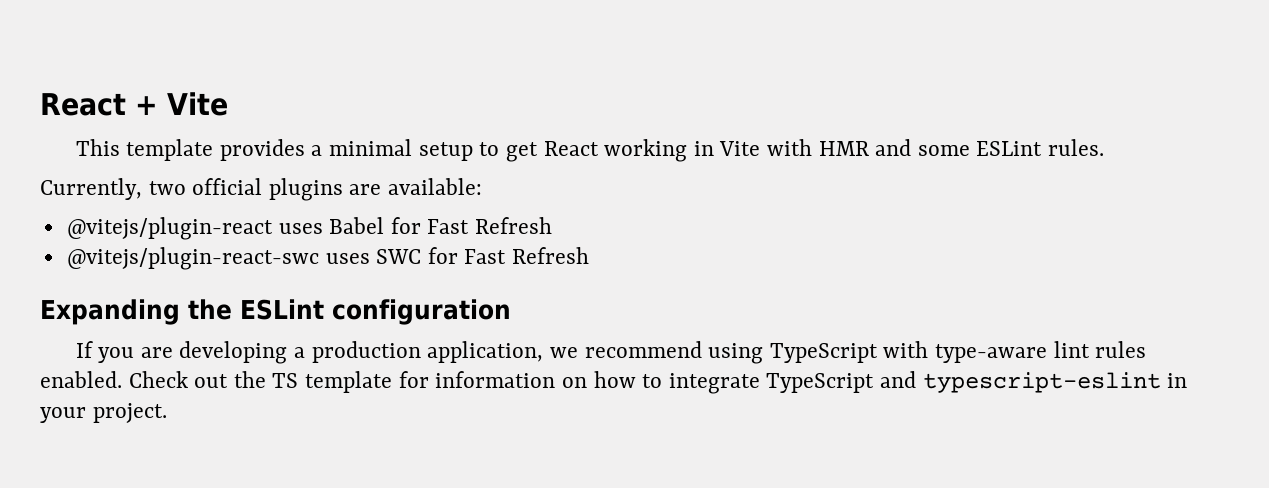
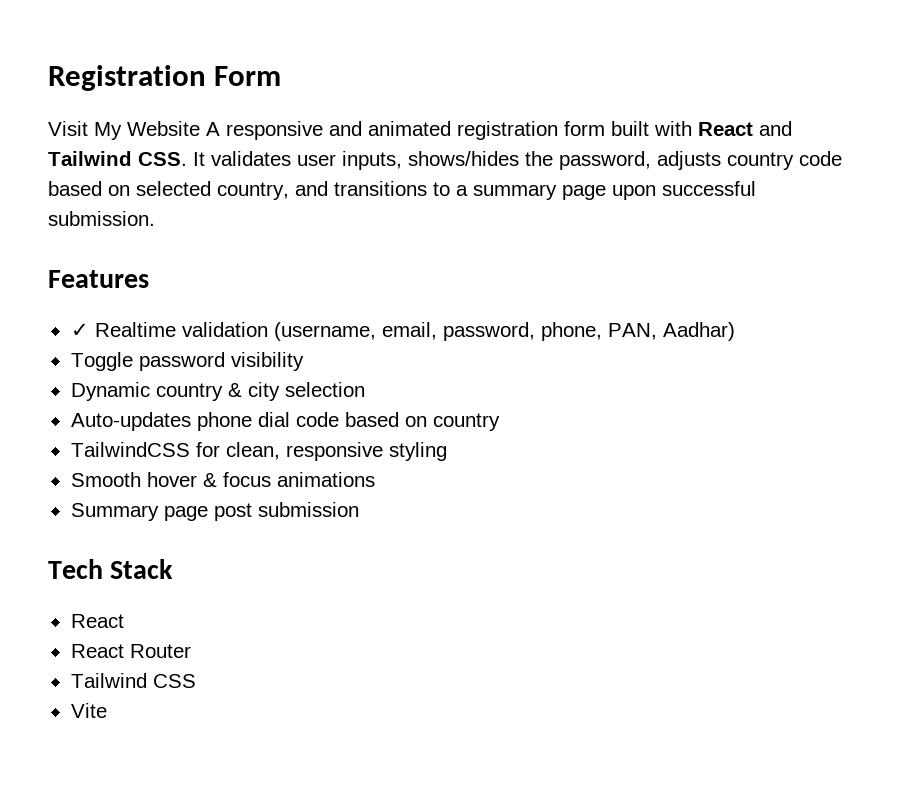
[40,92,228,116] [75,139,1105,162] [40,178,483,201] [66,217,553,240] [66,247,590,270] [40,299,511,325] [75,341,1147,364] [40,371,1188,394] [40,403,167,423] React + Vite // This template provides a minimal setup to get React working in Vite with HMR and some ESLint rules. // Currently, two official plugins are available: // @vitejs/plugin-react uses Babel for Fast Refresh // @vitejs/plugin-react-swc uses SWC for Fast Refresh // Expanding the ESLint configuration // If you are developing a production application, we recommend using TypeScript with type-aware lint rules enabled. Check out the TS template for information on how to integrate TypeScript and typescript-eslint in your project. -> [48,65,282,91] [48,121,792,140] [48,151,842,170] [48,181,756,200] [48,211,155,226] [48,270,149,288] [70,322,735,341] [70,352,304,371] [70,382,365,401] [70,412,500,431] [70,442,447,461] [70,472,375,487] [70,502,359,521] [48,559,174,579] [70,614,124,628] [70,644,191,658] [70,673,196,688] [70,703,107,718] Registration Form // Visit My Website A responsive and animated registration form built with React and Tailwind CSS. It validates user inputs, shows/hides the password, adjusts country code based on selected country, and transitions to a summary page upon successful submission. // Features // ✓ Realtime validation (username, email, password, phone, PAN, Aadhar) // Toggle password visibility // Dynamic country & city selection // Auto-updates phone dial code based on country // TailwindCSS for clean, responsive styling // Smooth hover & focus animations // Summary page post submission // Tech Stack // React // React Router // Tailwind CSS // Vite

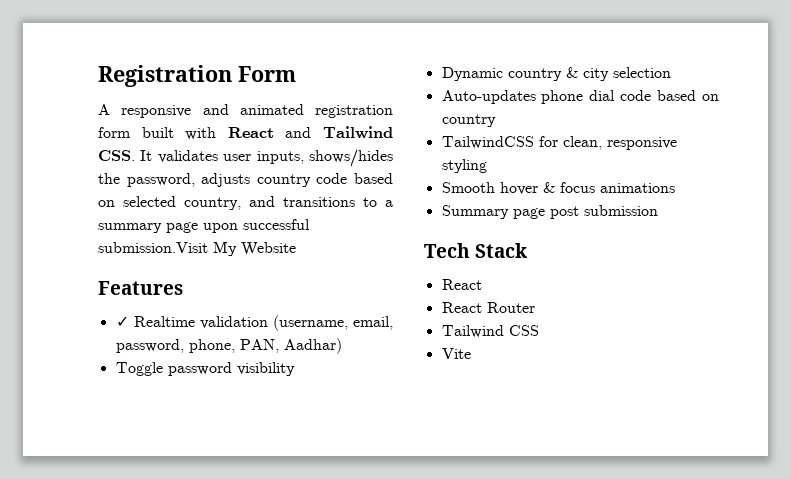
[48,121,200,140] Visit My Website -> (296, 74) none
[48,211,155,226] submission. -> [98,241,296,256] submission.Visit My Website

